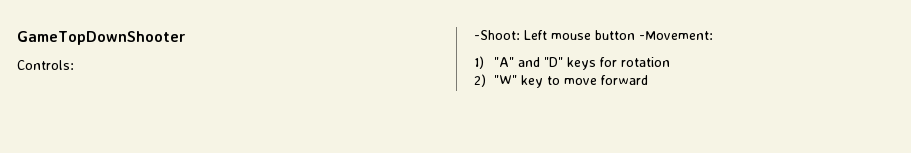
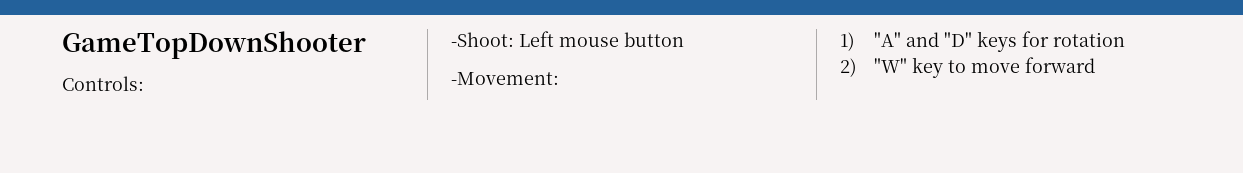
(635, 35) none -> (684, 39) //

